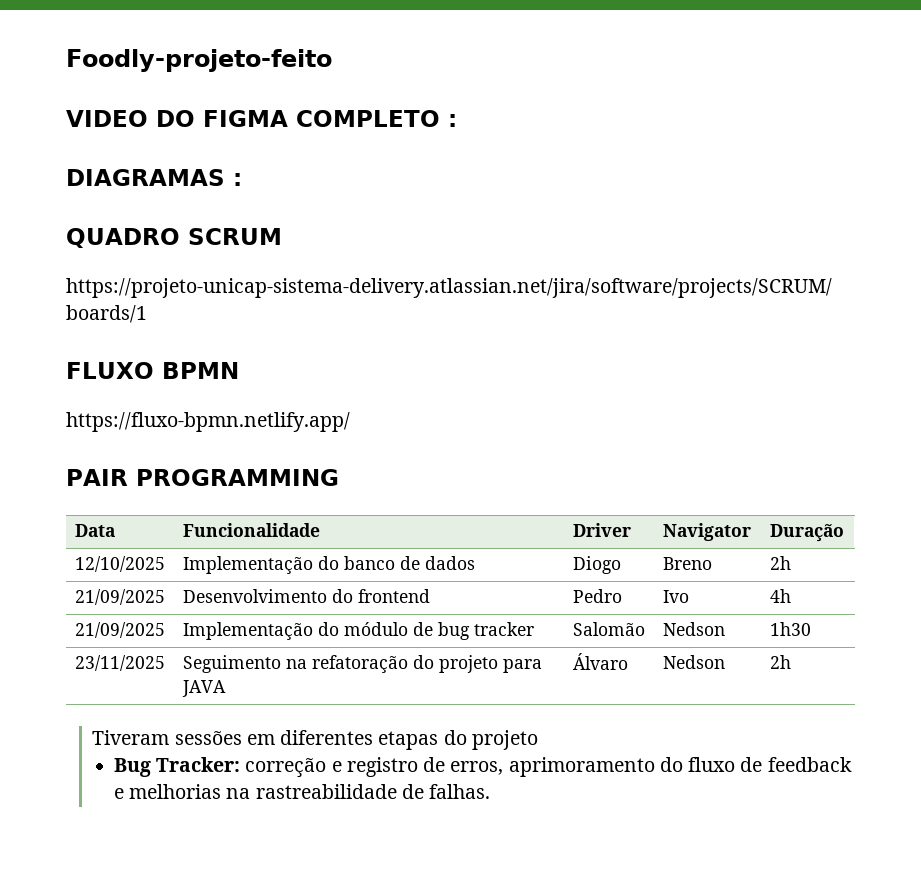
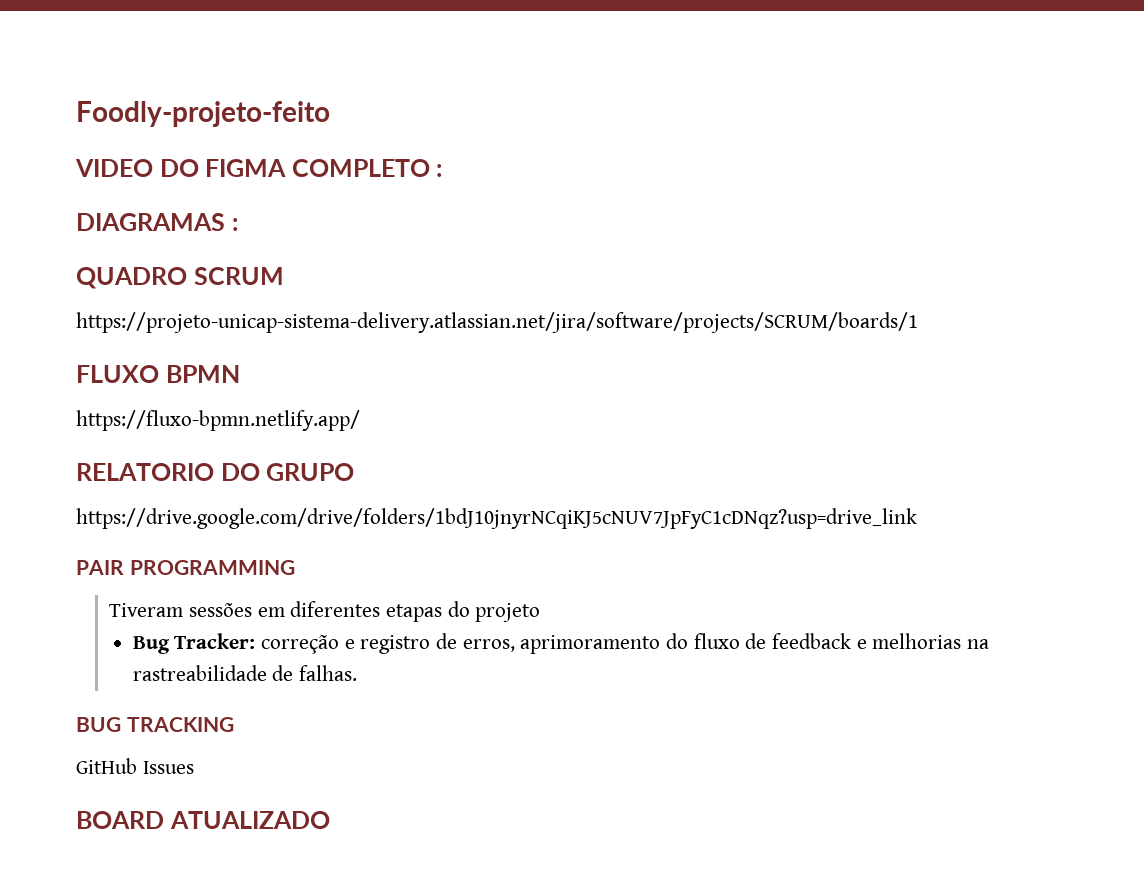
[66,469,339,486] [74,524,115,537] [182,523,320,537] [572,523,631,537] [662,523,751,541] [769,524,844,542] [74,556,165,572] [182,556,475,574] [572,556,621,574] [662,557,712,570] [769,556,791,570] [74,589,165,605] [182,589,430,603] [572,589,622,603] [662,590,689,603] [769,589,791,603] [74,622,165,638] [182,622,534,640] [572,622,645,636] [662,622,725,636] [769,622,811,636] [74,655,165,671] [182,655,542,673] [181,680,226,697] [572,653,628,670] [662,655,725,669] [769,655,791,669] PAIR PROGRAMMING // Data | Funcionalidade | Driver | Navigator | Duração // 12/10/2025 | Implementação do banco de dados | Diogo | Breno | 2h // 21/09/2025 | Desenvolvimento do frontend | Pedro | Ivo | 4h // 21/09/2025 | Implementação do módulo de bug tracker | Salomão | Nedson | 1h30 // 23/11/2025 | Seguimento na refatoração do projeto para JAVA | Álvaro | Nedson | 2h -> [76,463,355,481] [76,508,917,529] [76,560,295,575] RELATORIO DO GRUPO // https://drive.google.com/drive/folders/1bdJ10jnyrNCqiKJ5cNUV7JpFyC1cDNqz?usp=drive_link // PAIR PROGRAMMING
(491, 791) none -> [76,717,234,732] [76,758,194,774] [76,811,330,829] // BUG TRACKING // GitHub Issues // BOARD ATUALIZADO

